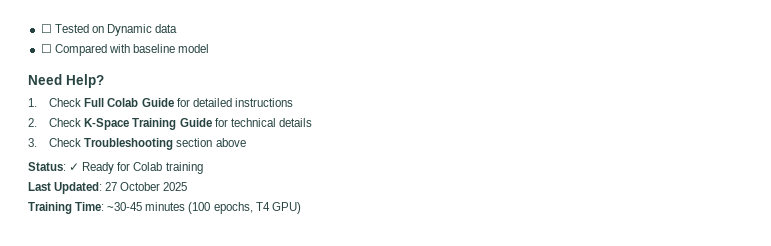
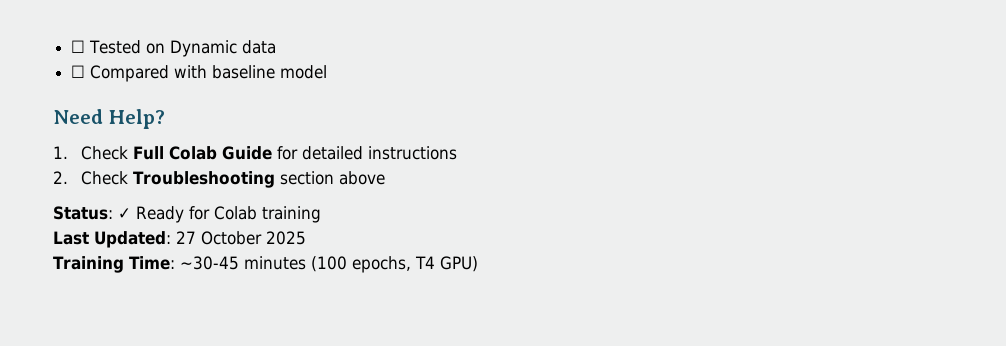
[84,118,312,130] [28,138,82,147] K-Space Training Guide for technical details // 3. Check -> (129, 178) none

